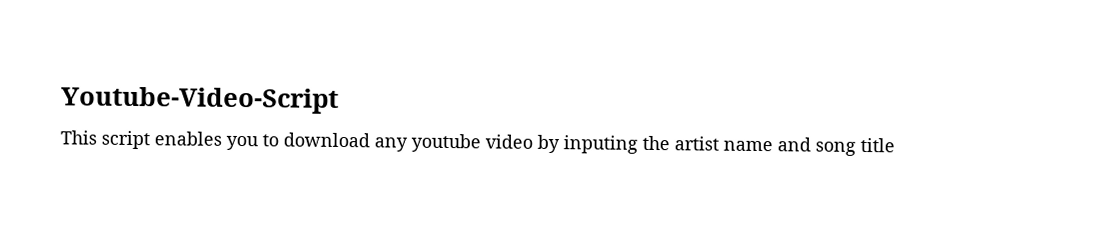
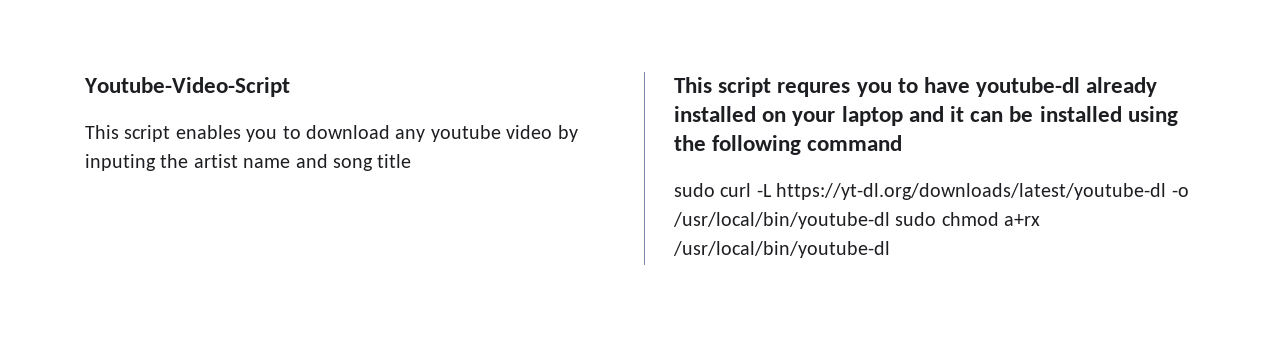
(895, 145) none -> [674,77,1158,97] [674,106,1178,126] [674,135,903,155] [674,183,1189,200] [673,212,1041,229] [673,241,890,258] // This script requres you to have youtube-dl already installed on your laptop and it can be installed using the following command // sudo curl -L https://yt-dl.org/downloads/latest/youtube-dl -o /usr/local/bin/youtube-dl sudo chmod a+rx /usr/local/bin/youtube-dl

